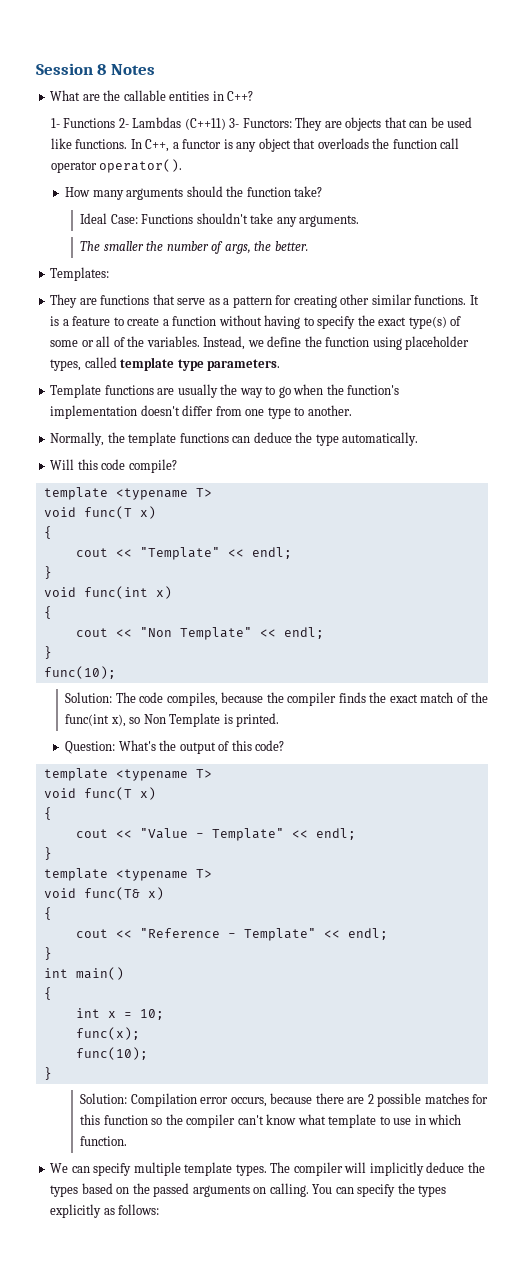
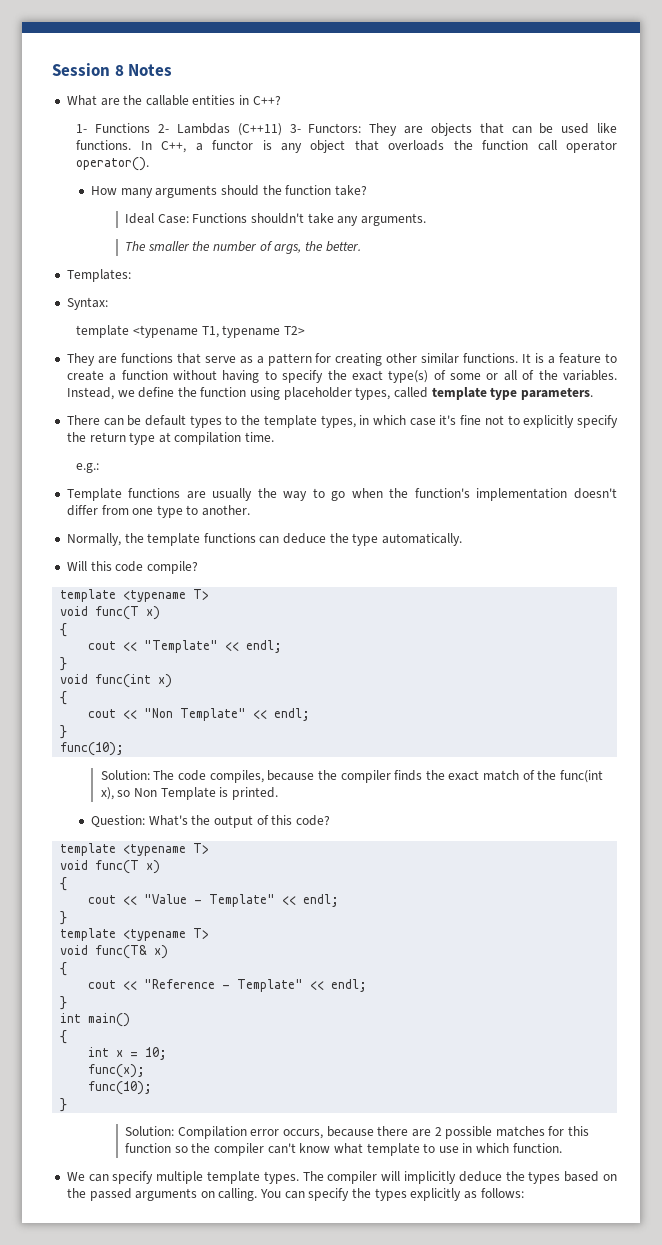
(110, 274) none -> [66,297,108,310] [76,325,305,338] // Syntax: // template <typename T1, typename T2>
(281, 365) none -> [66,415,618,428] [66,432,275,445] [76,463,100,473] // There can be default types to the template types, in which case it's fine not to explicitly specify the return type at compilation time. // e.g.:

